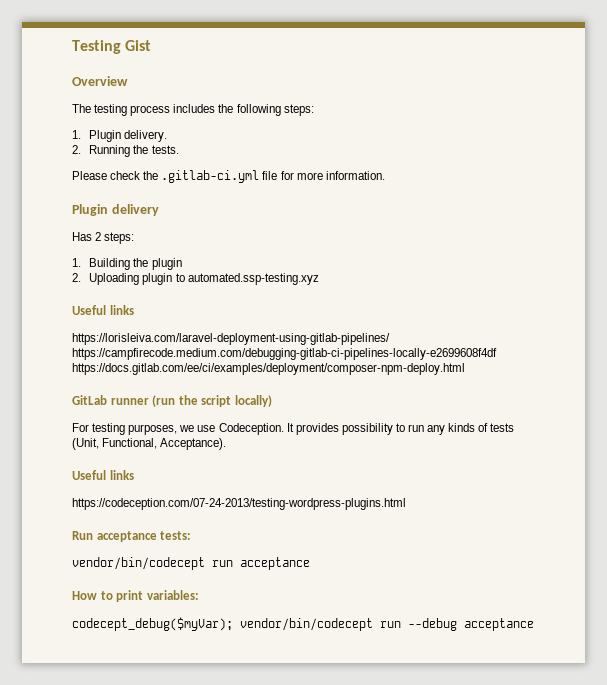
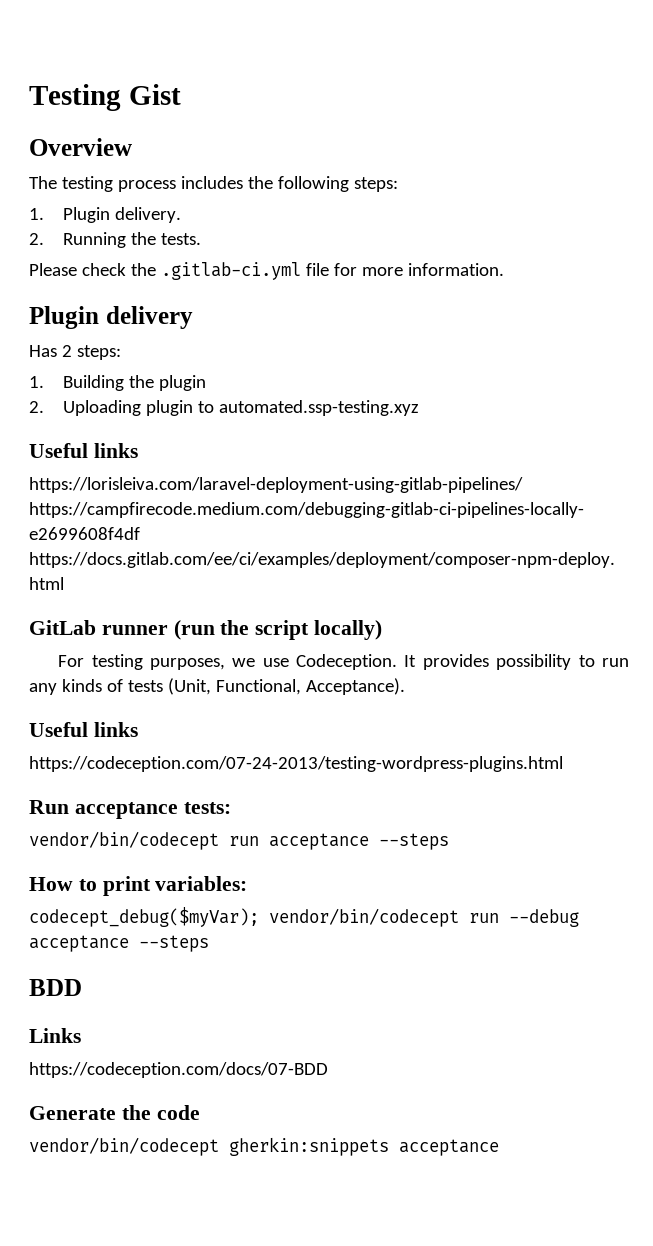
(310, 563) none -> [379,833,449,850] --steps
(534, 624) none -> [139,935,209,952] [29,979,82,996] [29,1028,81,1043] [29,1062,328,1078] [29,1105,200,1120] [29,1137,499,1156] --steps // BDD // Links // https://codeception.com/docs/07-BDD // Generate the code // vendor/bin/codecept gherkin:snippets acceptance

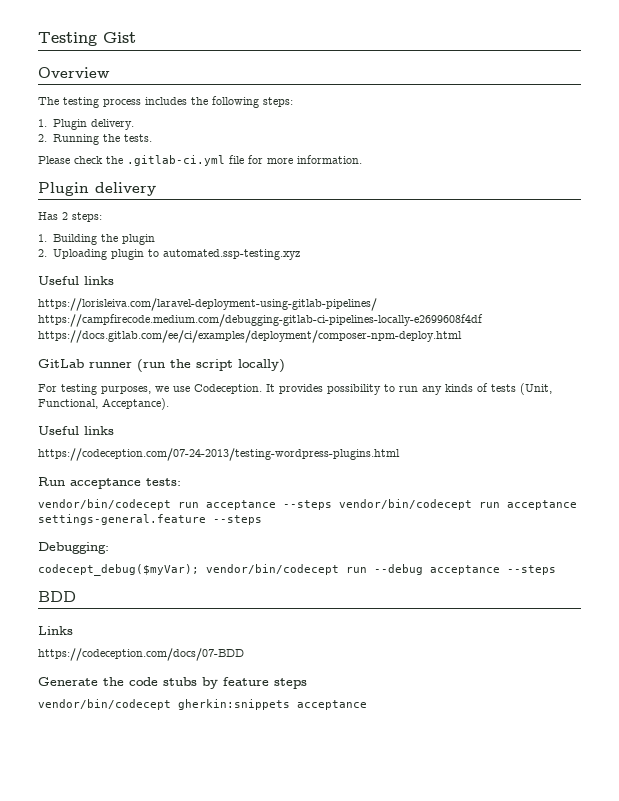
[29,876,248,896] // How to print variables: -> [339,499,577,510] [38,514,262,525] [38,542,109,554] vendor/bin/codecept run acceptance settings-general.feature --steps // Debugging:
(200, 1112) none -> [163,677,307,689] stubs by feature steps

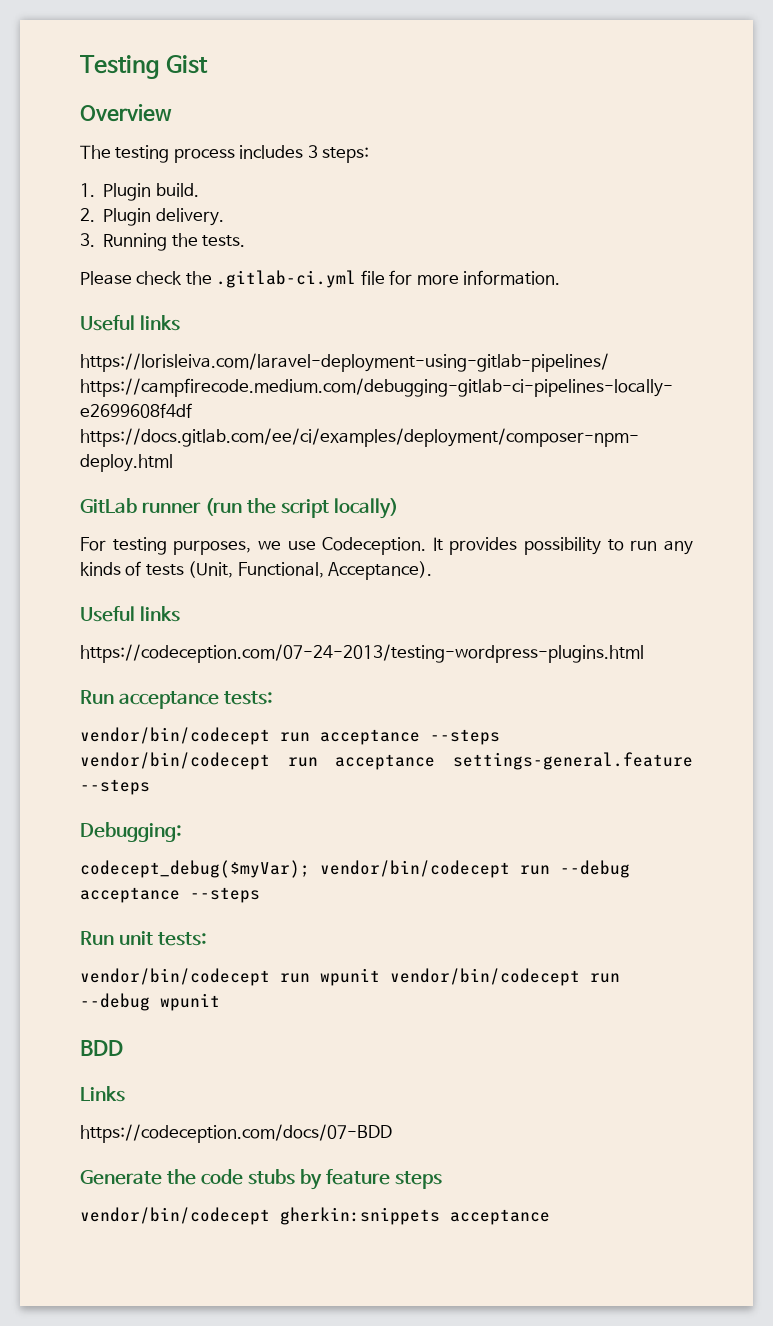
[191,96,259,108] the following -> [307,145,318,158] 3
(87, 124) none -> [155,183,199,197] [80,208,152,226] build. // 2. Plugin
[38,134,47,142] 2. -> [80,233,95,247] 3.
[38,182,156,196] [38,212,102,222] [38,234,155,245] [38,249,300,260] // Plugin delivery // Has 2 steps: // 1. Building the plugin // 2. Uploading plugin to automated.ssp-testing.xyz -> (561, 277) none
(556, 570) none -> [80,931,207,946] [80,968,620,986] [80,993,220,1011] // Run unit tests: // vendor/bin/codecept run wpunit vendor/bin/codecept run --debug wpunit

